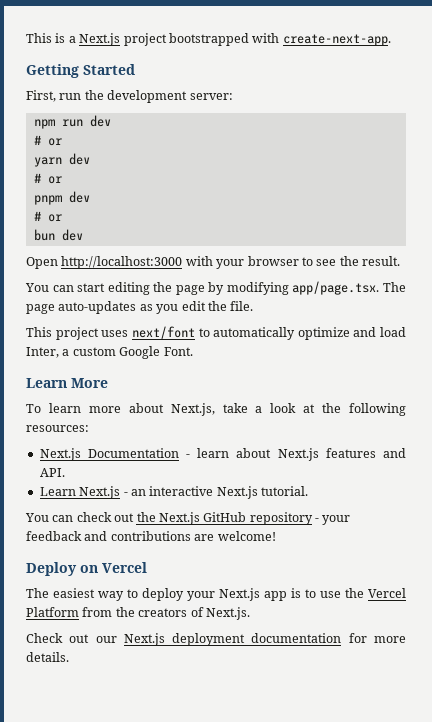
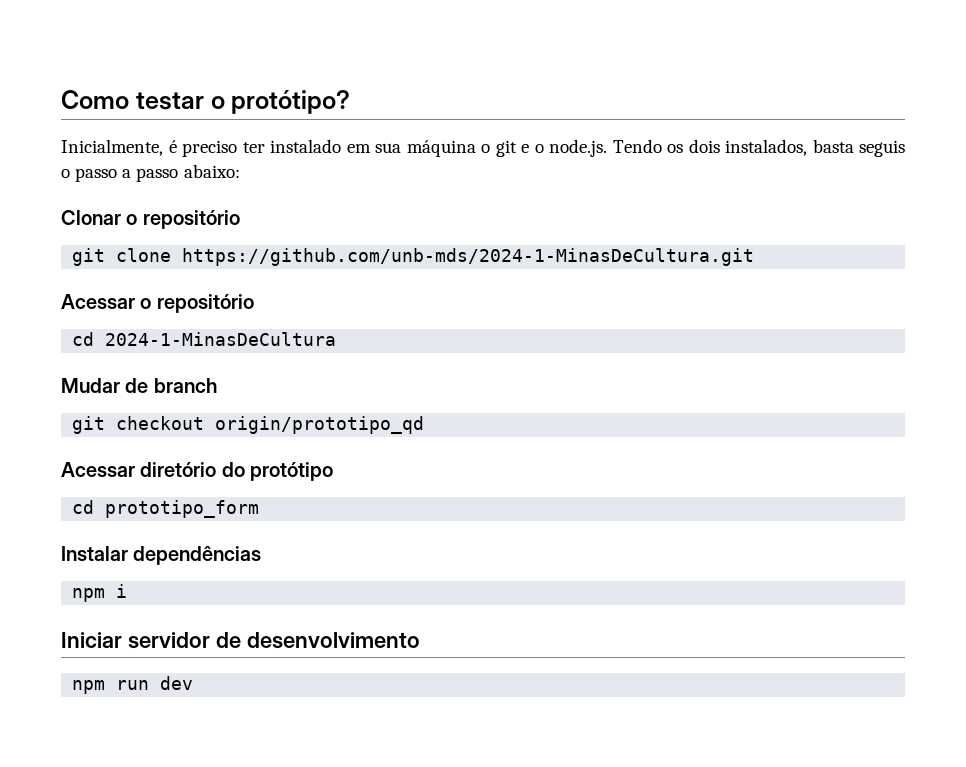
[26,33,391,46] [26,64,135,78] [26,90,233,103] [33,115,111,129] [33,135,62,146] [33,153,90,167] [33,173,62,184] [33,191,90,205] [33,211,62,222] [33,229,83,241] [26,256,400,269] [25,281,406,295] [26,301,254,314] [26,326,406,340] [26,346,193,359] [26,378,108,388] [26,403,406,416] [26,425,89,432] [39,448,406,461] [39,468,65,477] [39,486,308,499] [25,512,351,525] [26,531,276,541] [26,562,147,576] [26,588,406,601] [26,607,250,620] [26,633,406,646] [26,652,69,662] This is a Next.js project bootstrapped with create-next-app. // Getting Started // First, run the development server: // npm run dev // # or // yarn dev // # or // pnpm dev // # or // bun dev // Open http://localhost:3000 with your browser to see the result. // You can start editing the page by modifying app/page.tsx. The page auto-updates as you edit the file. // This project uses next/font to automatically optimize and load Inter, a custom Google Font. // Learn More // To learn more about Next.js, take a look at the following resources: // Next.js Documentation - learn about Next.js features and API. // Learn Next.js - an interactive Next.js tutorial. // You can check out the Next.js GitHub repository - your feedback and contributions are welcome! // Deploy on Vercel // The easiest way to deploy your Next.js app is to use the Vercel Platform from the creators of Next.js. // Check out our Next.js deployment documentation for more details. -> [61,90,351,114] [61,139,905,157] [61,164,240,182] [61,210,240,229] [72,248,755,266] [61,294,254,313] [72,332,337,346] [61,378,217,393] [72,416,425,434] [61,462,334,481] [72,500,260,518] [61,546,262,565] [72,584,128,602] [61,632,420,649] [72,676,194,694] Como testar o protótipo? // Inicialmente, é preciso ter instalado em sua máquina o git e o node.js. Tendo os dois instalados, basta seguis o passo a passo abaixo: // Clonar o repositório // git clone https://github.com/unb-mds/2024-1-MinasDeCultura.git // Acessar o repositório // cd 2024-1-MinasDeCultura // Mudar de branch // git checkout origin/prototipo_qd // Acessar diretório do protótipo // cd prototipo_form // Instalar dependências // npm i // Iniciar servidor de desenvolvimento // npm run dev

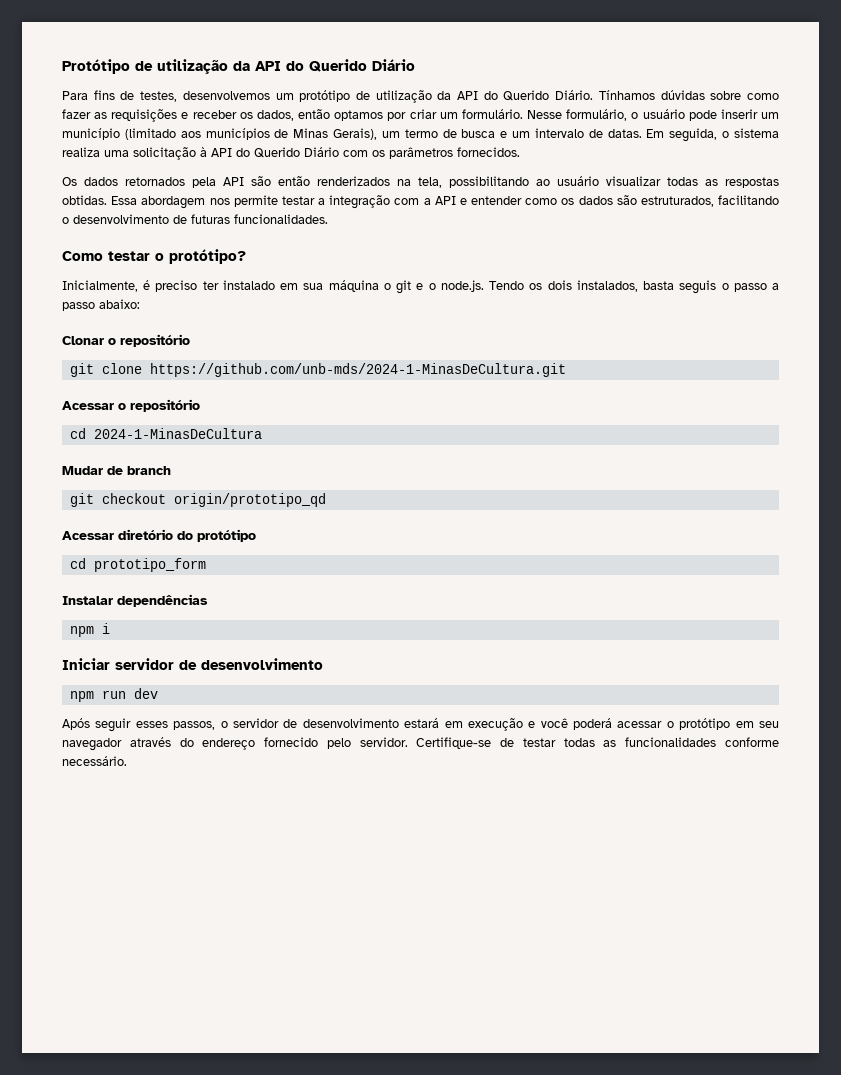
(61, 99) none -> [62,59,415,74] [62,90,779,103] [62,109,779,122] [62,128,780,142] [62,147,520,160] [62,176,779,188] [62,195,779,209] [62,214,328,224] Protótipo de utilização da API do Querido Diário // Para fins de testes, desenvolvemos um protótipo de utilização da API do Querido Diário. Tínhamos dúvidas sobre como fazer as requisições e receber os dados, então optamos por criar um formulário. Nesse formulário, o usuário pode inserir um município (limitado aos municípios de Minas Gerais), um termo de busca e um intervalo de datas. Em seguida, o sistema realiza uma solicitação à API do Querido Diário com os parâmetros fornecidos. // Os dados retornados pela API são então renderizados na tela, possibilitando ao usuário visualizar todas as respostas obtidas. Essa abordagem nos permite testar a integração com a API e entender como os dados são estruturados, facilitando o desenvolvimento de futuras funcionalidades. //
(194, 683) none -> [62,718,780,732] [62,737,779,751] [62,756,127,766] // Após seguir esses passos, o servidor de desenvolvimento estará em execução e você poderá acessar o protótipo em seu navegador através do endereço fornecido pelo servidor. Certifique-se de testar todas as funcionalidades conforme necessário.

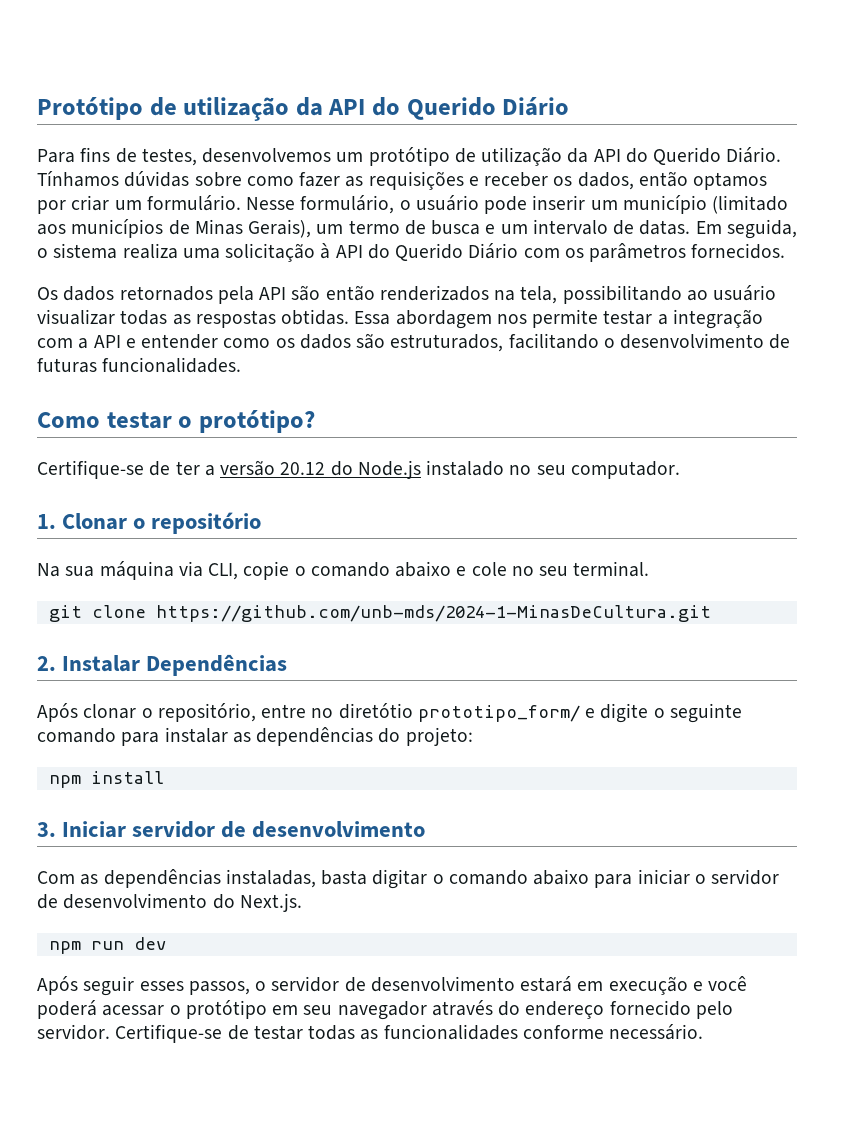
[62,280,779,294] [62,299,140,311] [62,334,190,347] [69,363,566,377] [62,399,200,412] [69,428,262,439] [62,466,171,475] [69,493,326,507] [62,529,256,542] [69,558,206,572] [62,594,208,607] [69,623,110,637] Inicialmente, é preciso ter instalado em sua máquina o git e o node.js. Tendo os dois instalados, basta seguis o passo a passo abaixo: // Clonar o repositório // git clone https://github.com/unb-mds/2024-1-MinasDeCultura.git // Acessar o repositório // cd 2024-1-MinasDeCultura // Mudar de branch // git checkout origin/prototipo_qd // Acessar diretório do protótipo // cd prototipo_form // Instalar dependências // npm i // -> [37,460,680,479] [37,512,262,534] [37,561,650,580] [48,605,711,622] [37,654,288,676] [37,703,742,723] [37,727,473,746] [48,771,164,788] [37,822,56,837] Certifique-se de ter a versão 20.12 do Node.js instalado no seu computador. // 1. Clonar o repositório // Na sua máquina via CLI, copie o comando abaixo e cole no seu terminal. // git clone https://github.com/unb-mds/2024-1-MinasDeCultura.git // 2. Instalar Dependências // Após clonar o repositório, entre no diretótio prototipo_form/ e digite o seguinte comando para instalar as dependências do projeto: // npm install // 3.
(323, 664) none -> [37,869,780,889] [37,893,302,912] // Com as dependências instaladas, basta digitar o comando abaixo para iniciar o servidor de desenvolvimento do Next.js.

